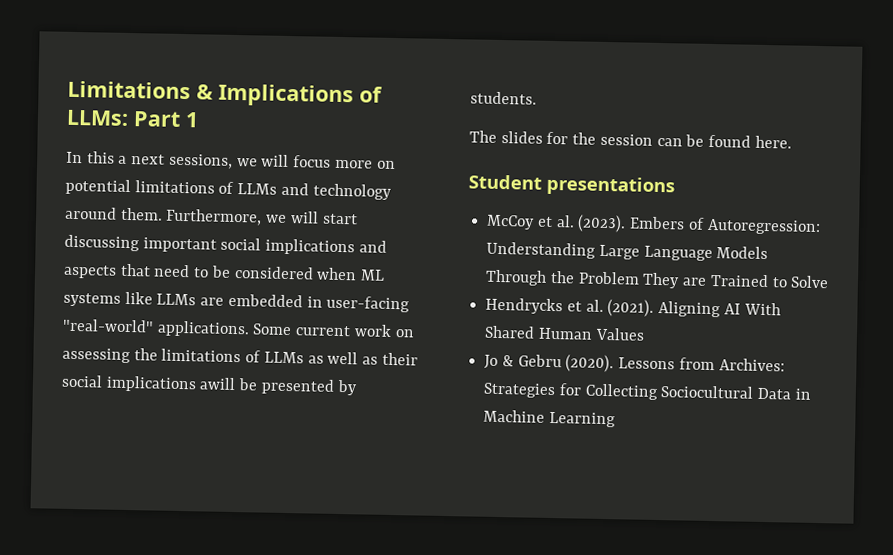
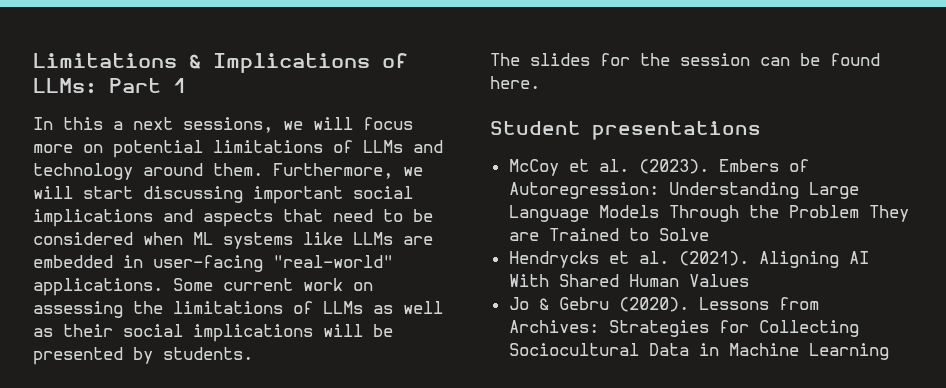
[199,377,237,391] awill -> [323,324,363,337] will

